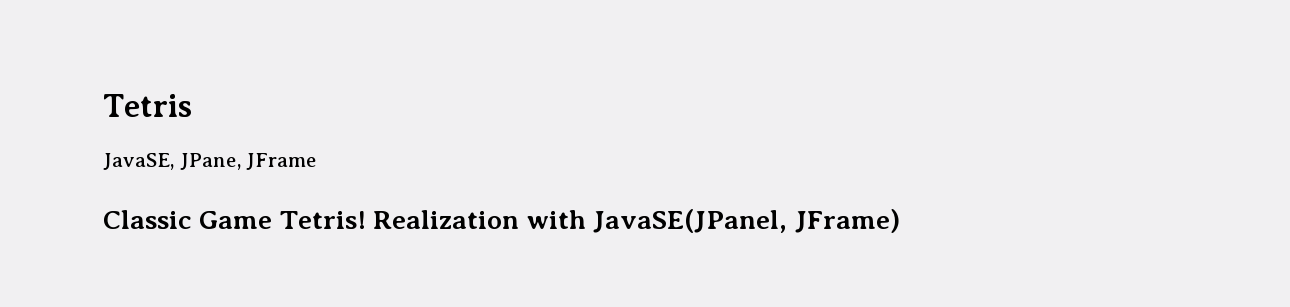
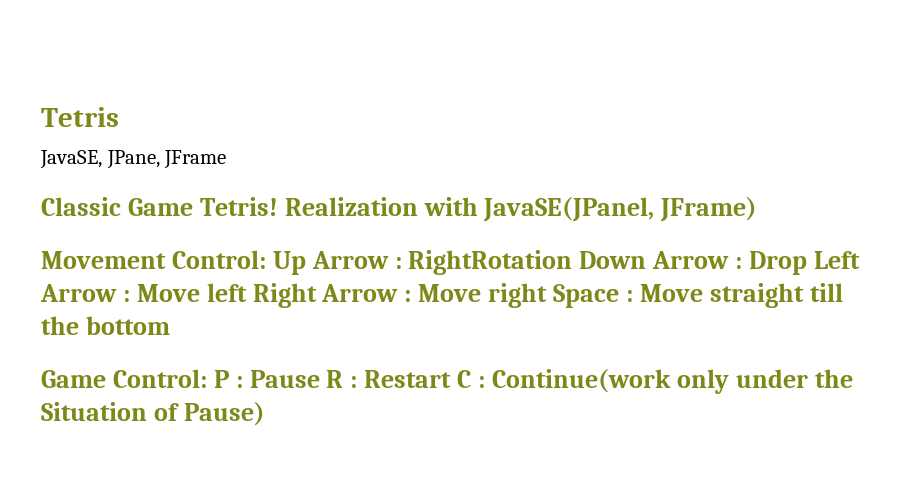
(900, 221) none -> [41,250,860,275] [40,283,843,308] [41,316,170,335] [41,369,853,394] [41,402,265,426] // Movement Control: Up Arrow : RightRotation Down Arrow : Drop Left Arrow : Move left Right Arrow : Move right Space : Move straight till the bottom // Game Control: P : Pause R : Restart C : Continue(work only under the Situation of Pause)

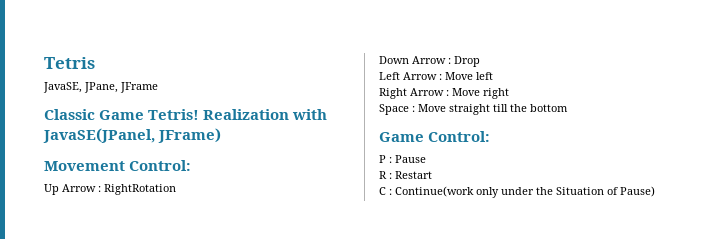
(266, 259) none -> (192, 165) //
(573, 262) none -> (176, 189) //
(807, 263) none -> (480, 61) //
(247, 292) none -> (493, 76) //
(548, 295) none -> (509, 93) //
(207, 378) none -> (491, 136) //
(320, 379) none -> (426, 159) //
(452, 379) none -> (432, 175) //

